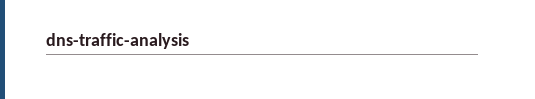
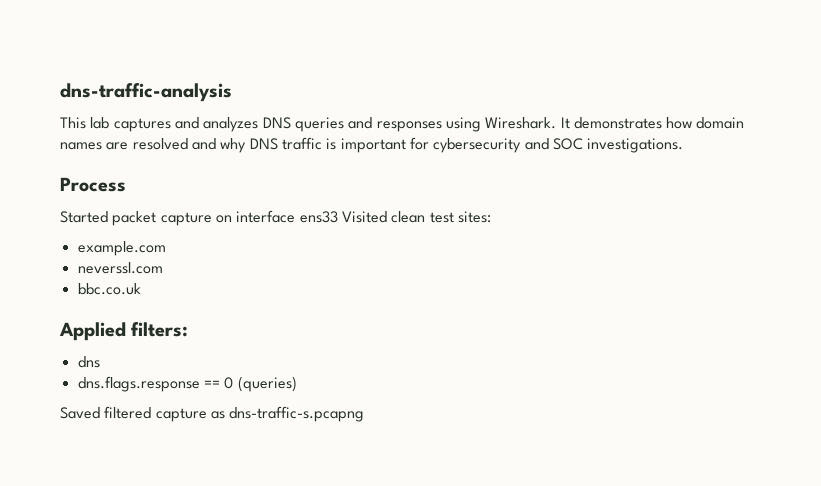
(189, 41) none -> [60,117,745,132] [60,137,684,153] [60,177,126,192] [60,210,491,226] [77,241,166,256] [77,262,163,274] [77,283,141,295] [59,322,189,341] [77,356,100,368] [77,376,297,392] [60,406,365,422] // This lab captures and analyzes DNS queries and responses using Wireshark. It demonstrates how domain names are resolved and why DNS traffic is important for cybersecurity and SOC investigations. // Process // Started packet capture on interface ens33 Visited clean test sites: // example.com // neverssl.com // bbc.co.uk // Applied filters: // dns // dns.flags.response == 0 (queries) // Saved filtered capture as dns-traffic-s.pcapng

